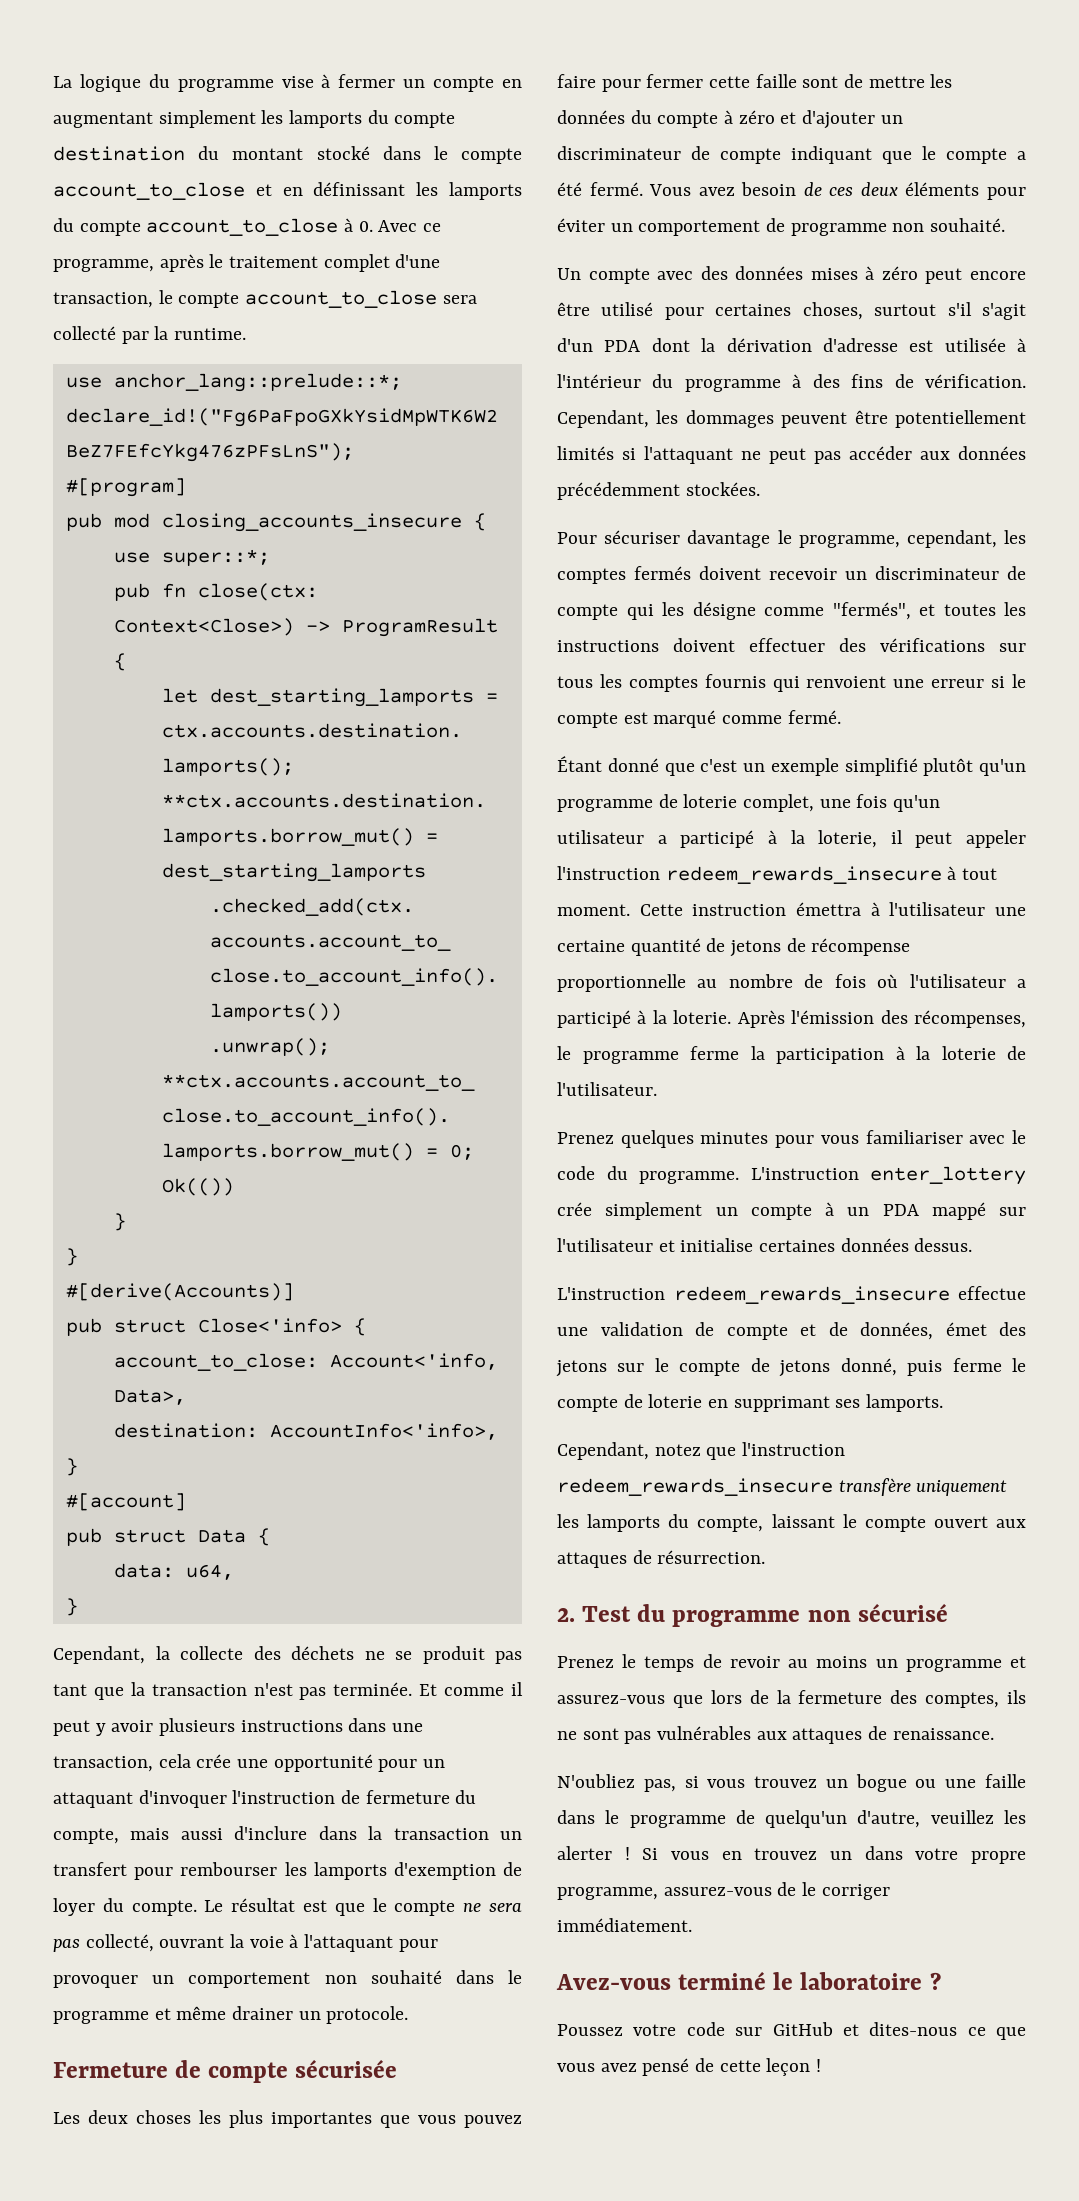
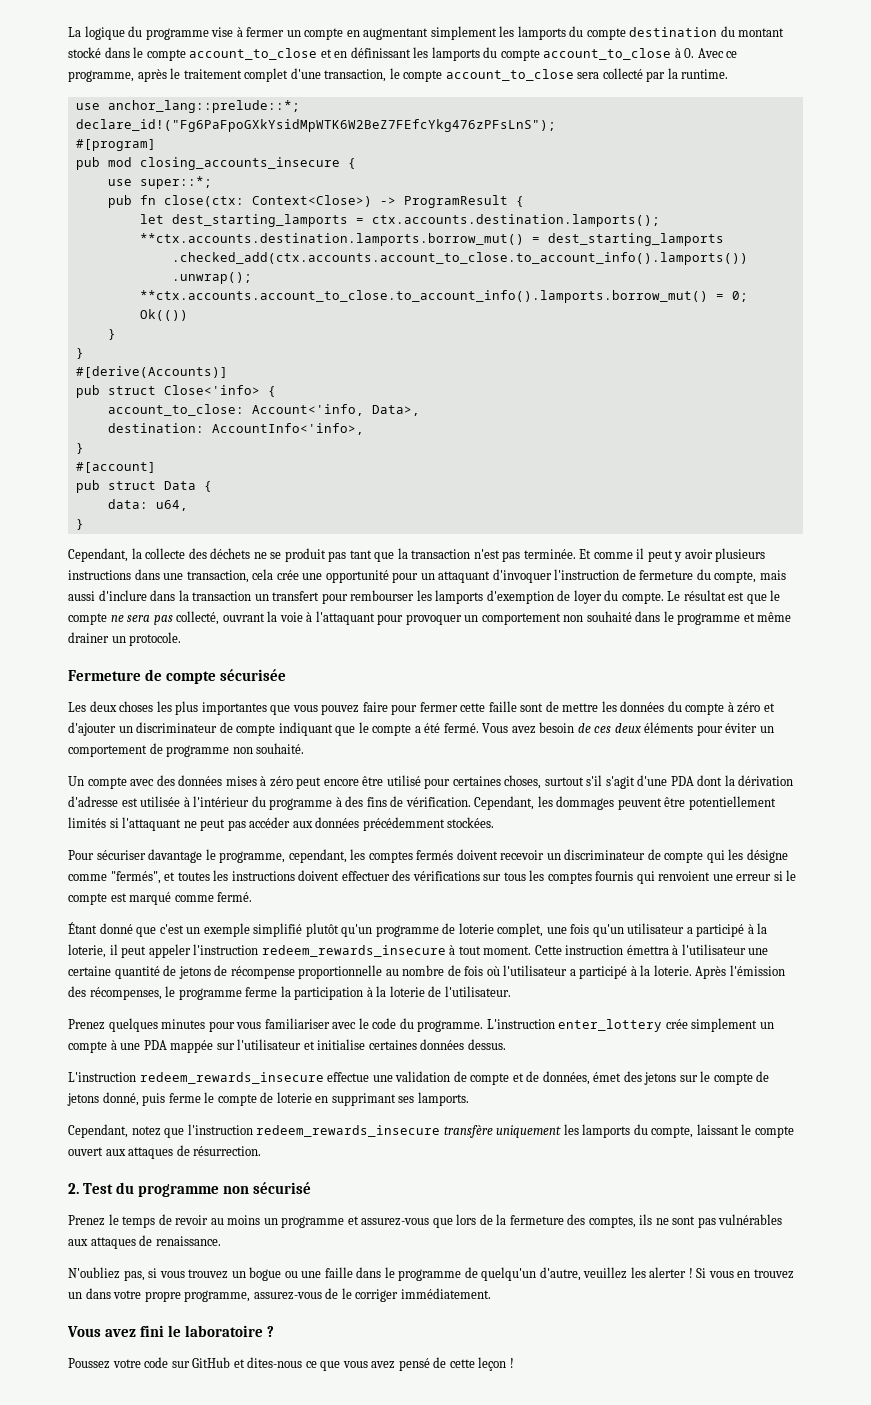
[557,338,593,352] d'un -> [637,775,668,786] d'une
[847,1202,986,1220] un PDA mappé -> [120,1040,214,1053] une PDA mappée
[556,1971,767,1990] Avez-vous terminé -> [67,1325,165,1337] Vous avez fini

